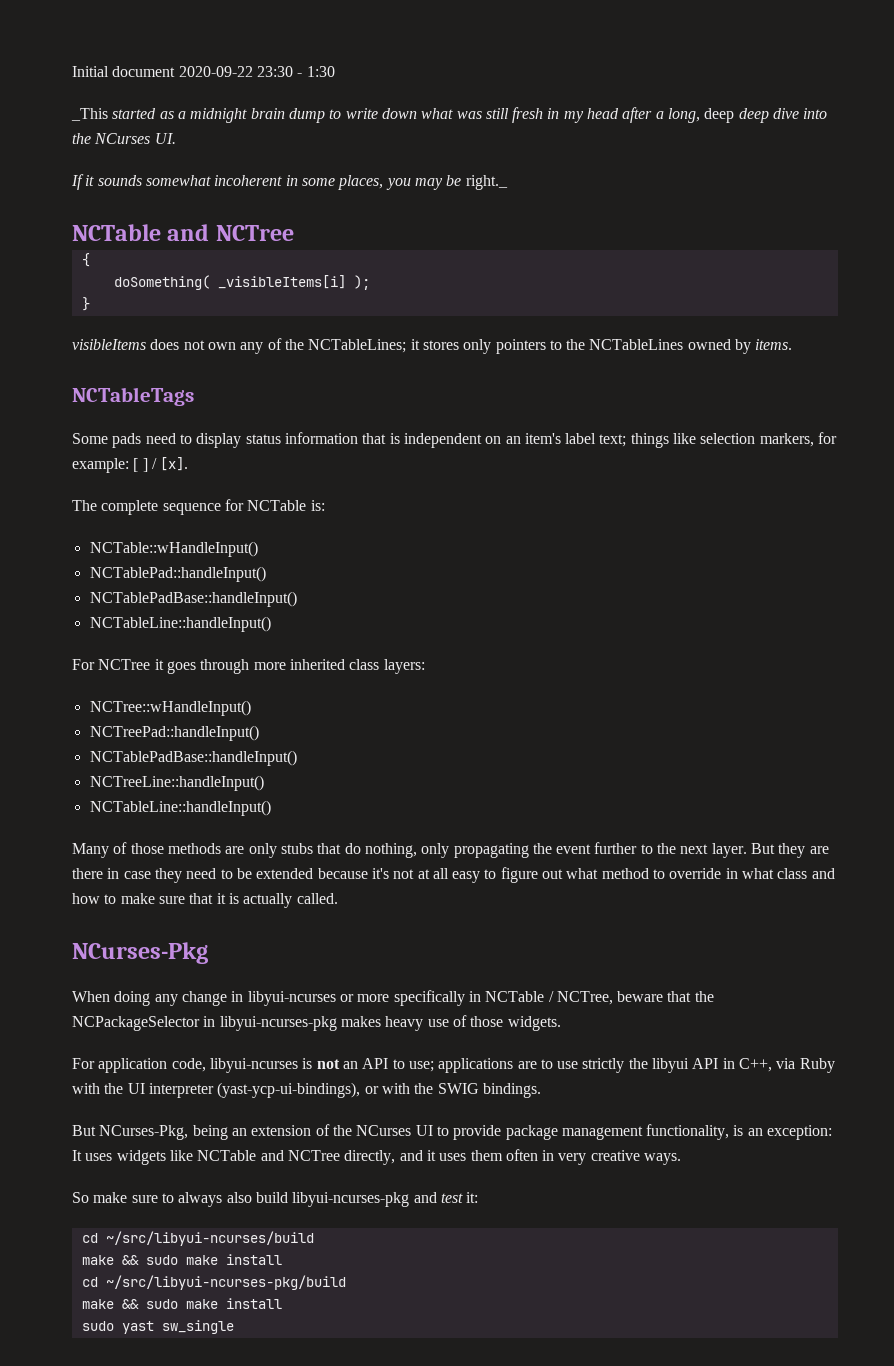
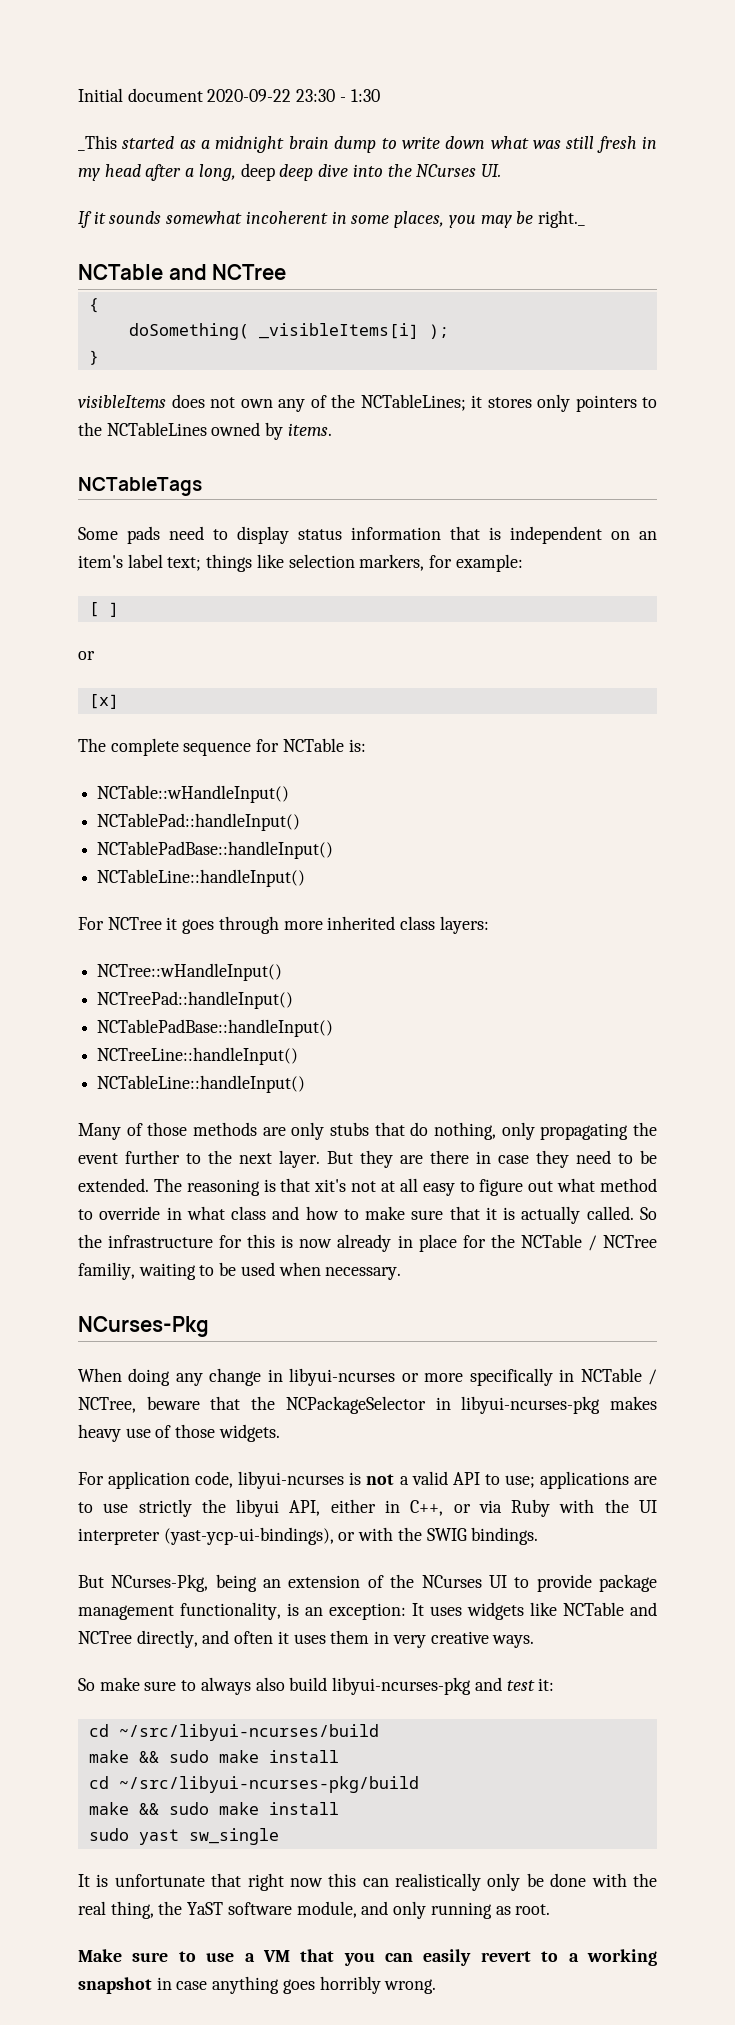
(129, 465) none -> (523, 563) //
[151,457,189,471] / [x]. -> [78,651,95,660] [88,694,119,709] // or // [x]
[256,868,389,879] extended because it's -> [78,1178,347,1196] extended. The reasoning is that xit's
(338, 898) none -> [639,1207,657,1220] [78,1234,658,1252] [78,1262,402,1280] So the infrastructure for this is now already in place for the NCTable / NCTree familiy, waiting to be used when necessary.
[342,1061,358,1069] an -> [399,1471,448,1485] a valid
[692,1058,719,1069] API -> [289,1499,376,1516] API, either
(773, 1065) none -> [453,1504,471,1513] or
(423, 1155) none -> [234,1631,274,1644] often
[505,1149,538,1161] often -> (370, 1637) none
(234, 1327) none -> [78,1873,658,1891] [78,1901,551,1919] [78,1949,657,1966] [78,1976,437,1994] // It is unfortunate that right now this can realistically only be done with the real thing, the YaST software module, and only running as root. // Make sure to use a VM that you can easily revert to a working snapshot in case anything goes horribly wrong.

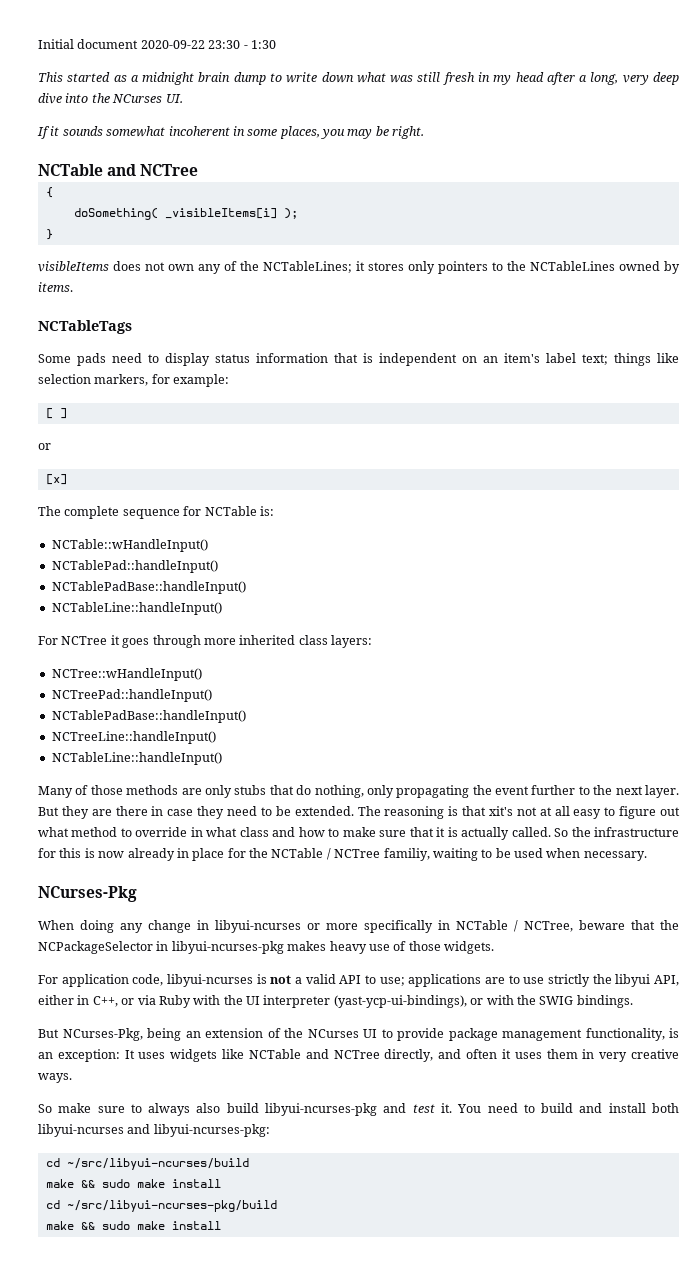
[78,135,117,151] _This -> [38,72,63,82] This
[240,163,275,181] deep -> [622,75,649,85] very
[537,210,585,228] right._ -> [392,126,425,139] right.
[538,1678,555,1691] it: -> [440,1103,679,1113] [38,1124,270,1137] it. You need to build and install both libyui-ncurses and libyui-ncurses-pkg:
[88,1828,279,1845] [78,1873,658,1891] [78,1901,551,1919] [78,1949,657,1966] [78,1976,437,1994] // sudo yast sw_single // It is unfortunate that right now this can realistically only be done with the real thing, the YaST software module, and only running as root. // Make sure to use a VM that you can easily revert to a working snapshot in case anything goes horribly wrong. -> (221, 1225) none

